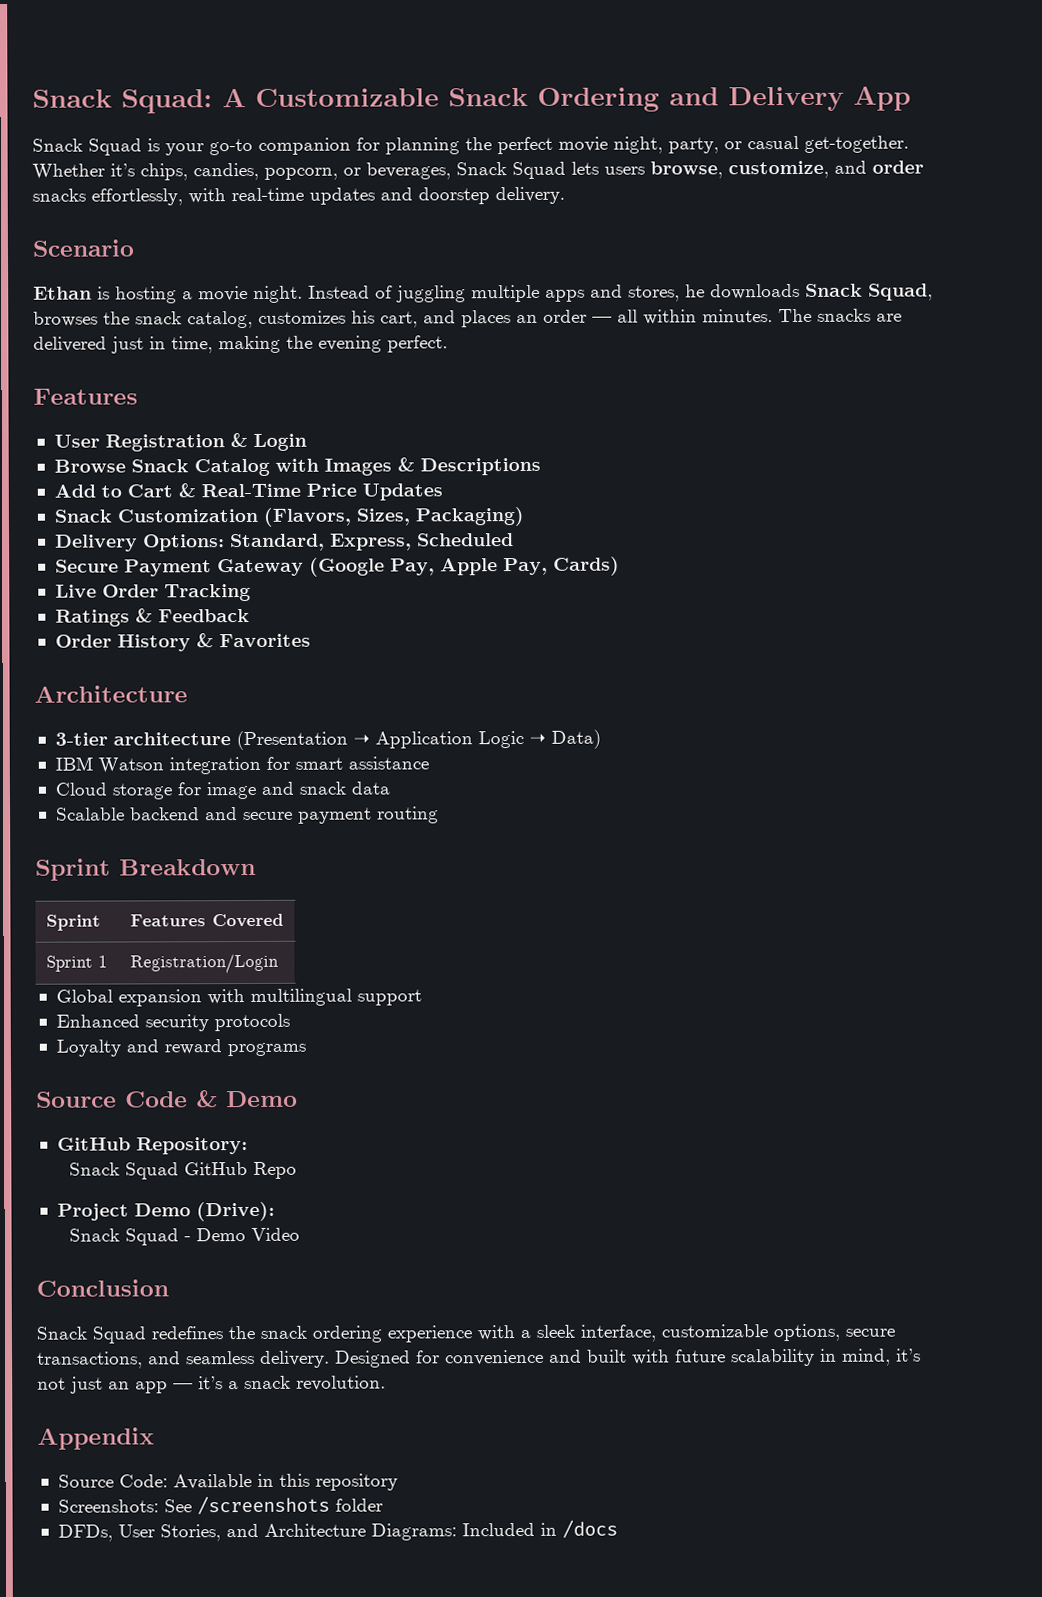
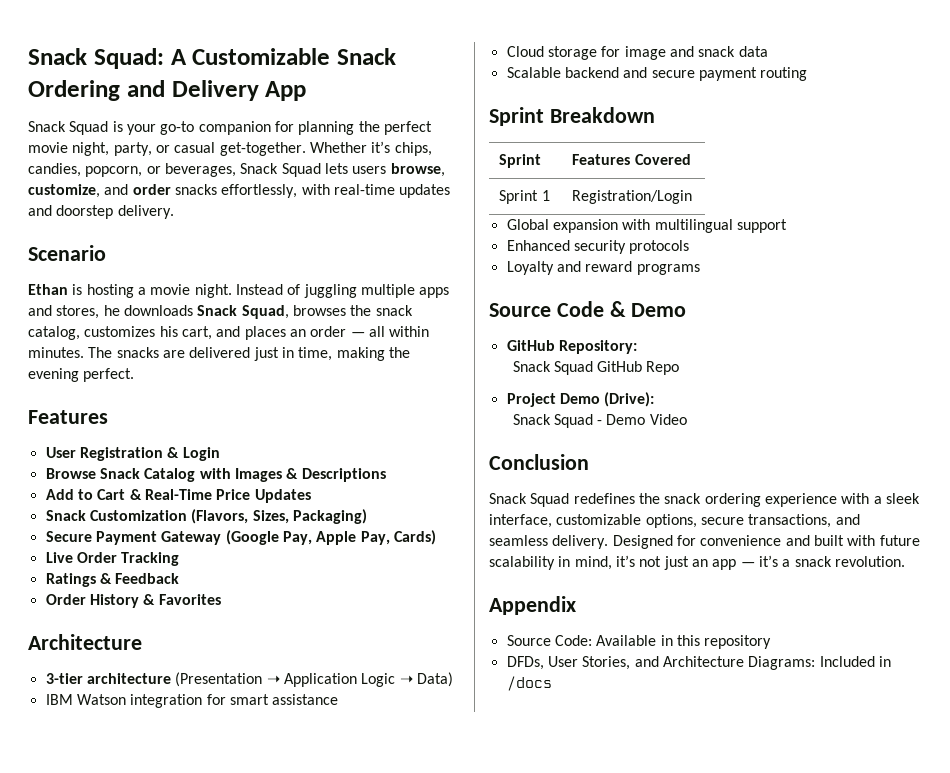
[54,533,514,552] // Delivery Options: Standard, Express, Scheduled -> (367, 516) none
[57,1495,383,1515] // Screenshots: See /screenshots folder -> (772, 642) none

